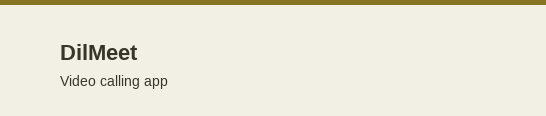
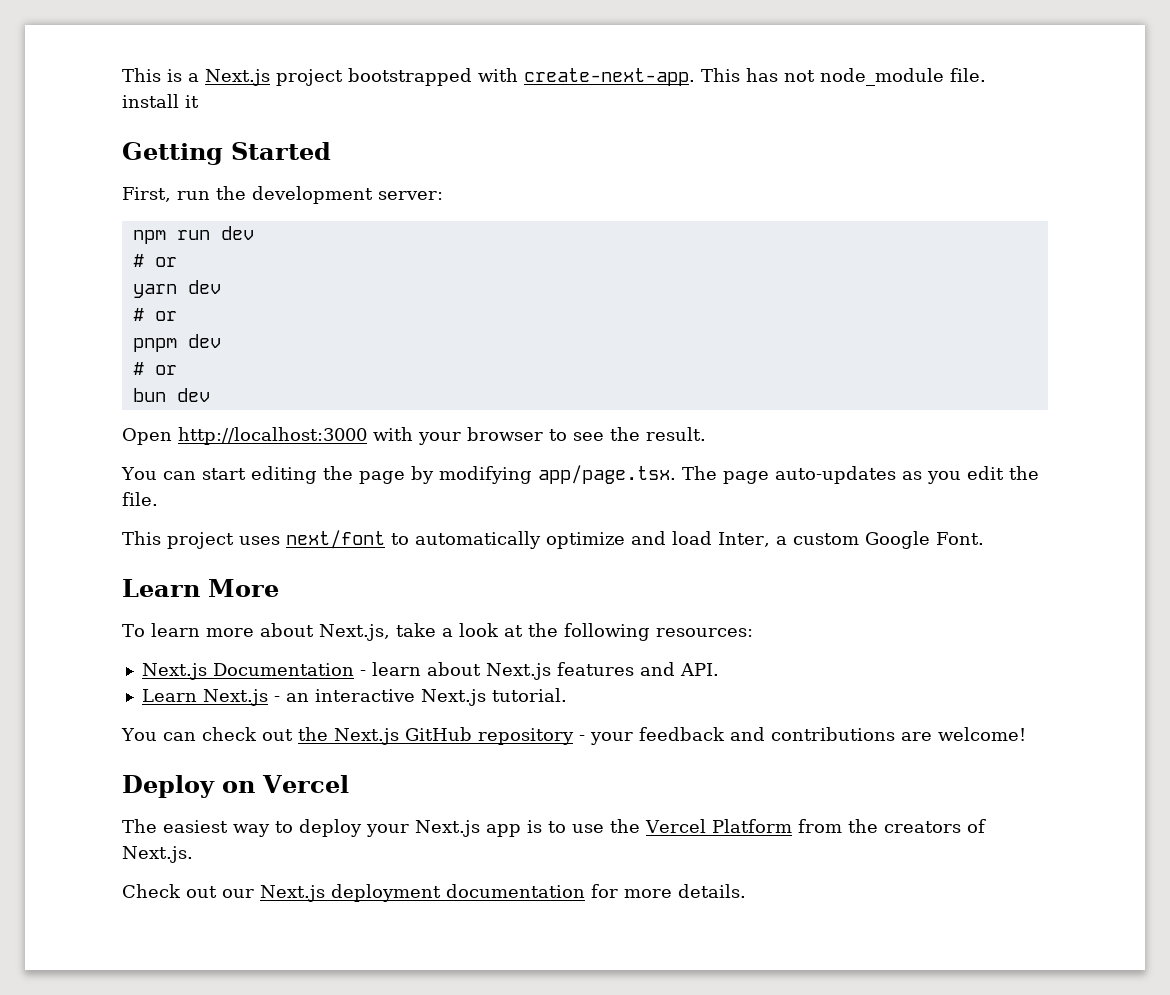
[60,44,138,60] [60,75,168,89] DilMeet // Video calling app -> [122,68,986,86] [122,94,199,108] [122,142,331,165] [122,186,443,204] [132,226,254,244] [132,254,177,267] [132,280,221,298] [132,308,177,321] [132,334,221,352] [132,362,177,375] [132,388,210,402] [122,427,706,445] [121,465,1039,484] [122,492,158,506] [122,530,984,549] [122,579,279,597] [122,623,753,641] [141,662,719,680] [141,688,567,706] [121,727,1026,745] [122,775,349,798] [122,819,986,837] [122,846,193,863] [122,884,746,902] This is a Next.js project bootstrapped with create-next-app. This has not node_module file. install it // Getting Started // First, run the development server: // npm run dev // # or // yarn dev // # or // pnpm dev // # or // bun dev // Open http://localhost:3000 with your browser to see the result. // You can start editing the page by modifying app/page.tsx. The page auto-updates as you edit the file. // This project uses next/font to automatically optimize and load Inter, a custom Google Font. // Learn More // To learn more about Next.js, take a look at the following resources: // Next.js Documentation - learn about Next.js features and API. // Learn Next.js - an interactive Next.js tutorial. // You can check out the Next.js GitHub repository - your feedback and contributions are welcome! // Deploy on Vercel // The easiest way to deploy your Next.js app is to use the Vercel Platform from the creators of Next.js. // Check out our Next.js deployment documentation for more details.

